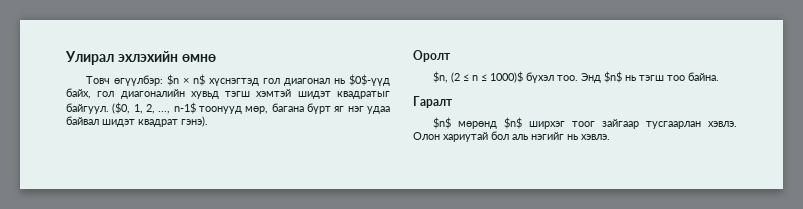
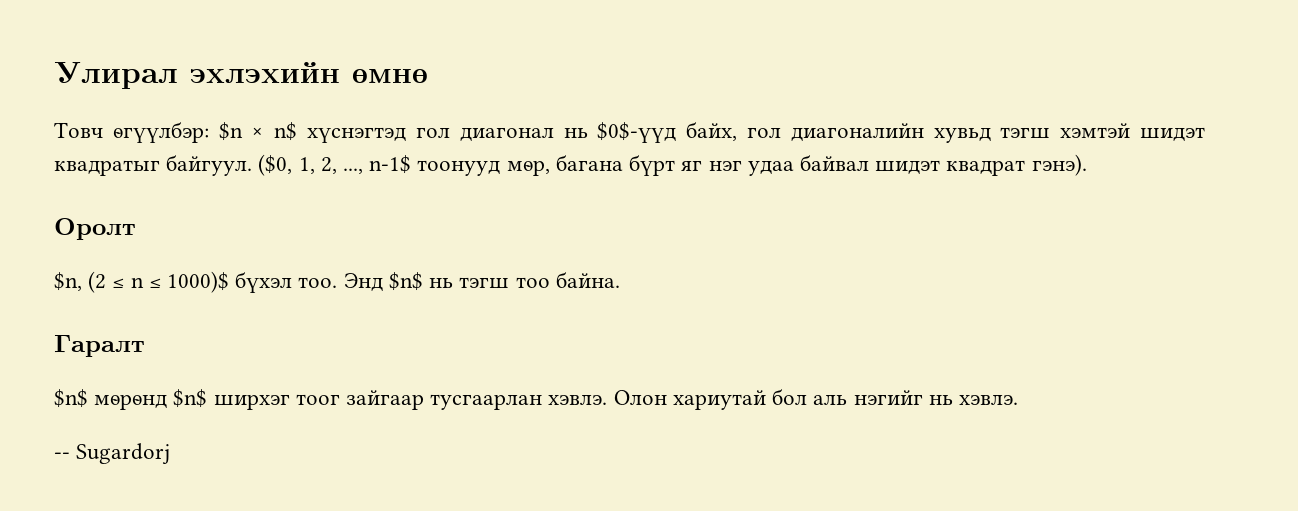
(610, 137) none -> [54,443,171,465] // -- Sugardorj

